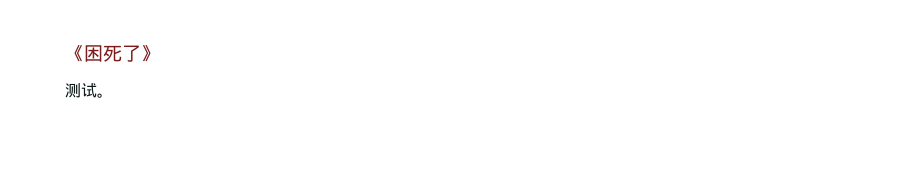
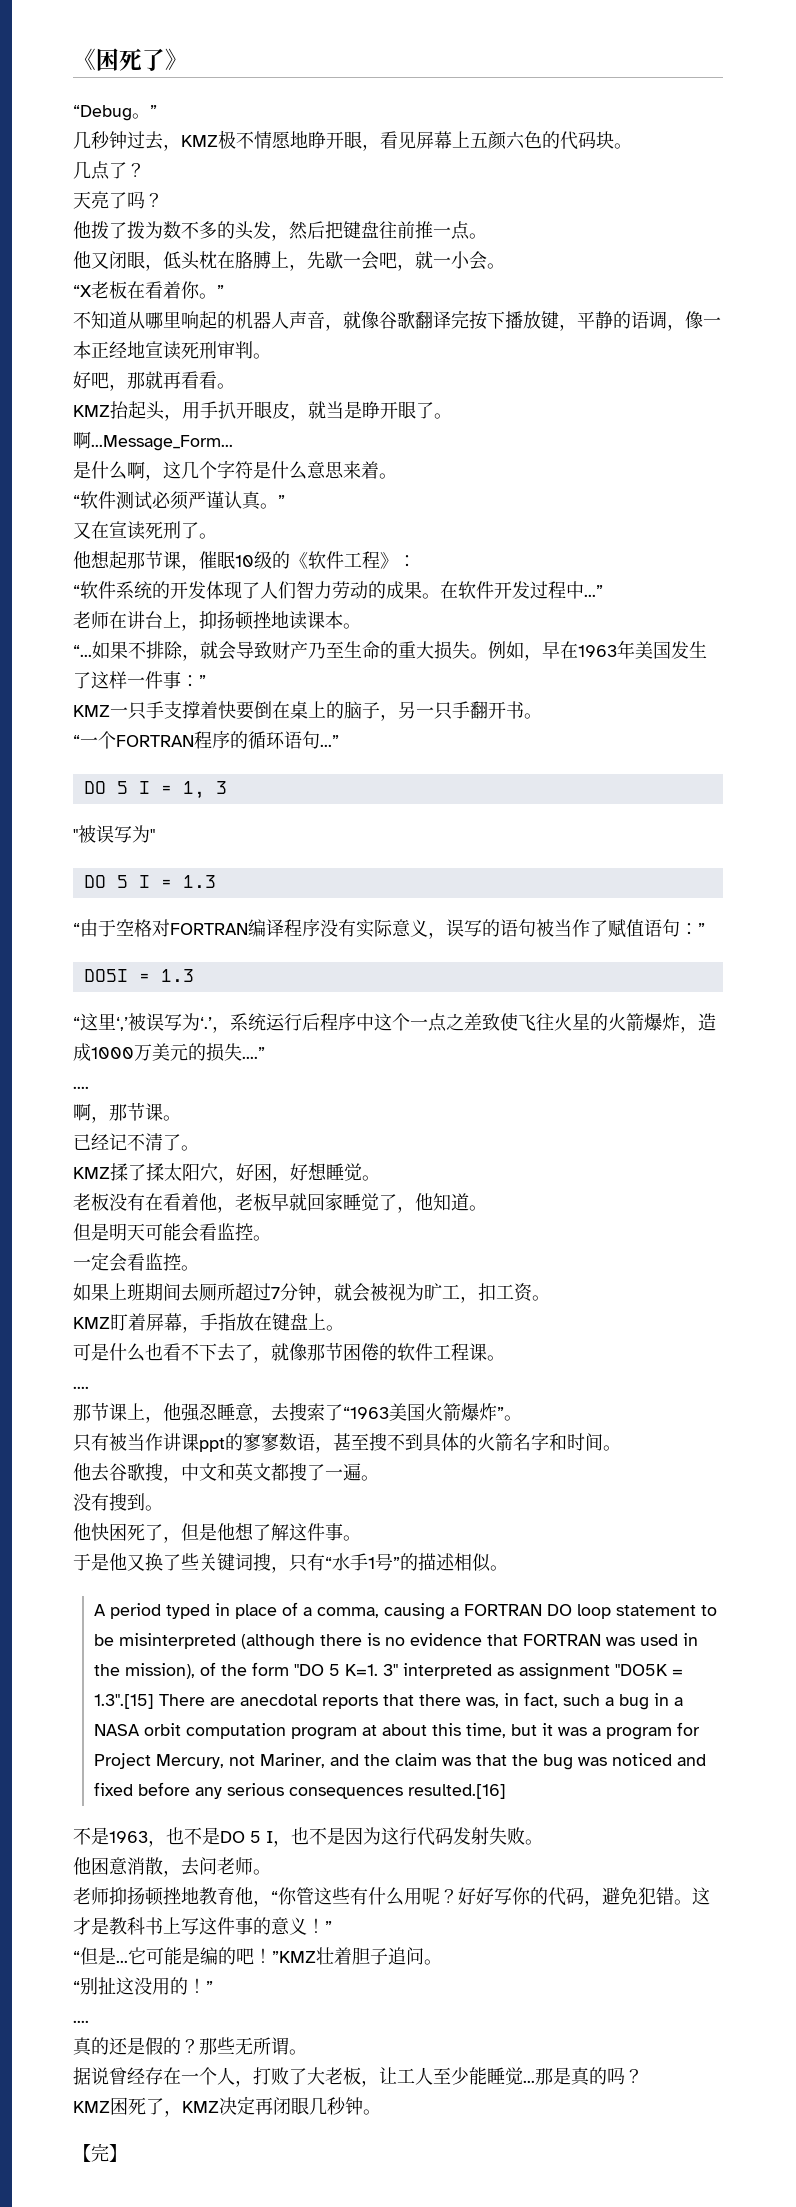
[65,83,113,98] 测试。 -> [73,105,157,121] [73,130,632,151] [73,161,145,180] [73,191,163,209] [73,221,487,241] [73,251,505,271] [73,281,224,299] [73,310,721,331] [73,341,271,360] [73,371,235,391] [73,401,452,421] [73,431,233,451] [73,460,397,481] [73,491,285,510] [73,521,217,540] [73,550,416,571] [73,581,603,599] [73,610,361,631] [73,640,707,661] [73,671,206,689] [73,701,542,721] [73,731,339,749] [83,781,227,799] [73,825,155,843] [83,875,216,888] [73,919,705,939] [83,969,194,982] [73,1013,716,1033] [73,1043,265,1062] [73,1086,89,1089] [73,1103,181,1123] [73,1133,199,1151] [73,1162,380,1183] [73,1193,487,1213] [73,1223,271,1242] [73,1252,199,1272] [73,1282,550,1303] [73,1313,344,1333] [73,1343,505,1363] [73,1386,89,1389] [73,1403,522,1423] [73,1432,621,1453] [73,1463,379,1483] [73,1493,163,1511] [73,1522,361,1543] [73,1553,508,1573] [94,1602,718,1620] [94,1633,699,1650] [94,1662,684,1680] [94,1692,684,1710] [94,1722,701,1740] [94,1753,707,1770] [94,1782,507,1799] [73,1827,543,1847] [73,1857,271,1877] [73,1886,710,1907] [73,1917,332,1935] [73,1947,442,1965] [73,1977,213,1995] [73,2020,89,2023] [73,2037,307,2056] [73,2067,643,2087] [73,2096,381,2117] [73,2143,127,2162] “Debug。” // 几秒钟过去，KMZ极不情愿地睁开眼，看见屏幕上五颜六色的代码块。 // 几点了？ // 天亮了吗？ // 他拨了拨为数不多的头发，然后把键盘往前推一点。 // 他又闭眼，低头枕在胳膊上，先歇一会吧，就一小会。 // “X老板在看着你。” // 不知道从哪里响起的机器人声音，就像谷歌翻译完按下播放键，平静的语调，像一本正经地宣读死刑审判。 // 好吧，那就再看看。 // KMZ抬起头，用手扒开眼皮，就当是睁开眼了。 // 啊...Message_Form... // 是什么啊，这几个字符是什么意思来着。 // “软件测试必须严谨认真。” // 又在宣读死刑了。 // 他想起那节课，催眠10级的《软件工程》： // “软件系统的开发体现了人们智力劳动的成果。在软件开发过程中...” // 老师在讲台上，抑扬顿挫地读课本。 // “...如果不排除，就会导致财产乃至生命的重大损失。例如，早在1963年美国发生了这样一件事：” // KMZ一只手支撑着快要倒在桌上的脑子，另一只手翻开书。 // “一个FORTRAN程序的循环语句...” // DO 5 I = 1, 3 // "被误写为" // DO 5 I = 1.3 // “由于空格对FORTRAN编译程序没有实际意义，误写的语句被当作了赋值语句：” // DO5I = 1.3 // “这里‘,’被误写为‘.’，系统运行后程序中这个一点之差致使飞往火星的火箭爆炸，造成1000万美元的损失....” // .... // 啊，那节课。 // 已经记不清了。 // KMZ揉了揉太阳穴，好困，好想睡觉。 // 老板没有在看着他，老板早就回家睡觉了，他知道。 // 但是明天可能会看监控。 // 一定会看监控。 // 如果上班期间去厕所超过7分钟，就会被视为旷工，扣工资。 // KMZ盯着屏幕，手指放在键盘上。 // 可是什么也看不下去了，就像那节困倦的软件工程课。 // .... // 那节课上，他强忍睡意，去搜索了“1963美国火箭爆炸”。 // 只有被当作讲课ppt的寥寥数语，甚至搜不到具体的火箭名字和时间。 // 他去谷歌搜，中文和英文都搜了一遍。 // 没有搜到。 // 他快困死了，但是他想了解这件事。 // 于是他又换了些关键词搜，只有“水手1号”的描述相似。 // A period typed in place of a comma, causing a FORTRAN DO loop statement to be misinterpreted (although there is no evidence that FORTRAN was used in the mission), of the form "DO 5 K=1. 3" interpreted as assignment "DO5K = 1.3".[15] There are anecdotal reports that there was, in fact, such a bug in a NASA orbit computation program at about this time, but it was a program for Project Mercury, not Mariner, and the claim was that the bug was noticed and fixed before any serious consequences resulted.[16] // 不是1963，也不是DO 5 I，也不是因为这行代码发射失败。 // 他困意消散，去问老师。 // 老师抑扬顿挫地教育他，“你管这些有什么用呢？好好写你的代码，避免犯错。这才是教科书上写这件事的意义！” // “但是...它可能是编的吧！”KMZ壮着胆子追问。 // “别扯这没用的！” // .... // 真的还是假的？那些无所谓。 // 据说曾经存在一个人，打败了大老板，让工人至少能睡觉...那是真的吗？ // KMZ困死了，KMZ决定再闭眼几秒钟。 // 【完】

